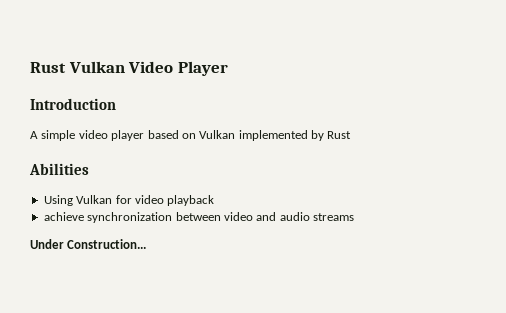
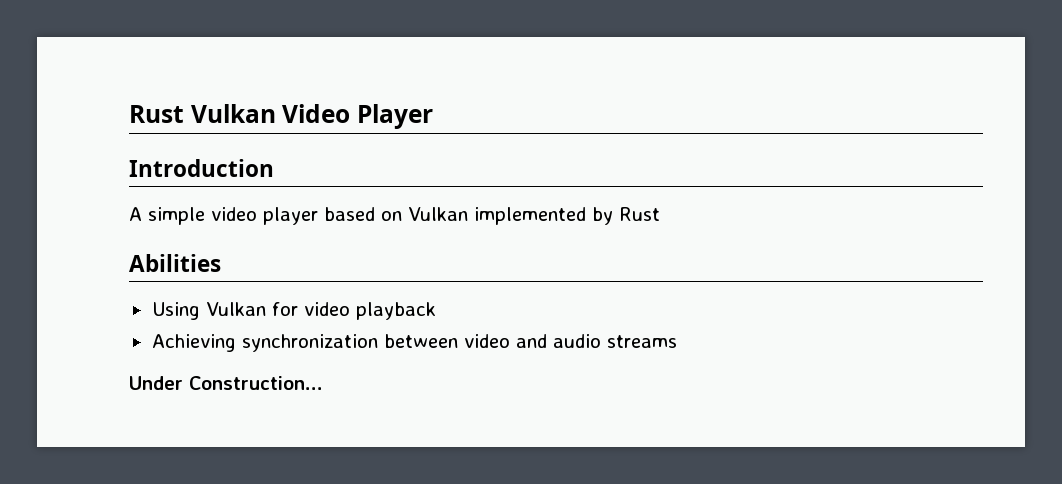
[43,212,84,221] achieve -> [151,334,236,352] Achieving

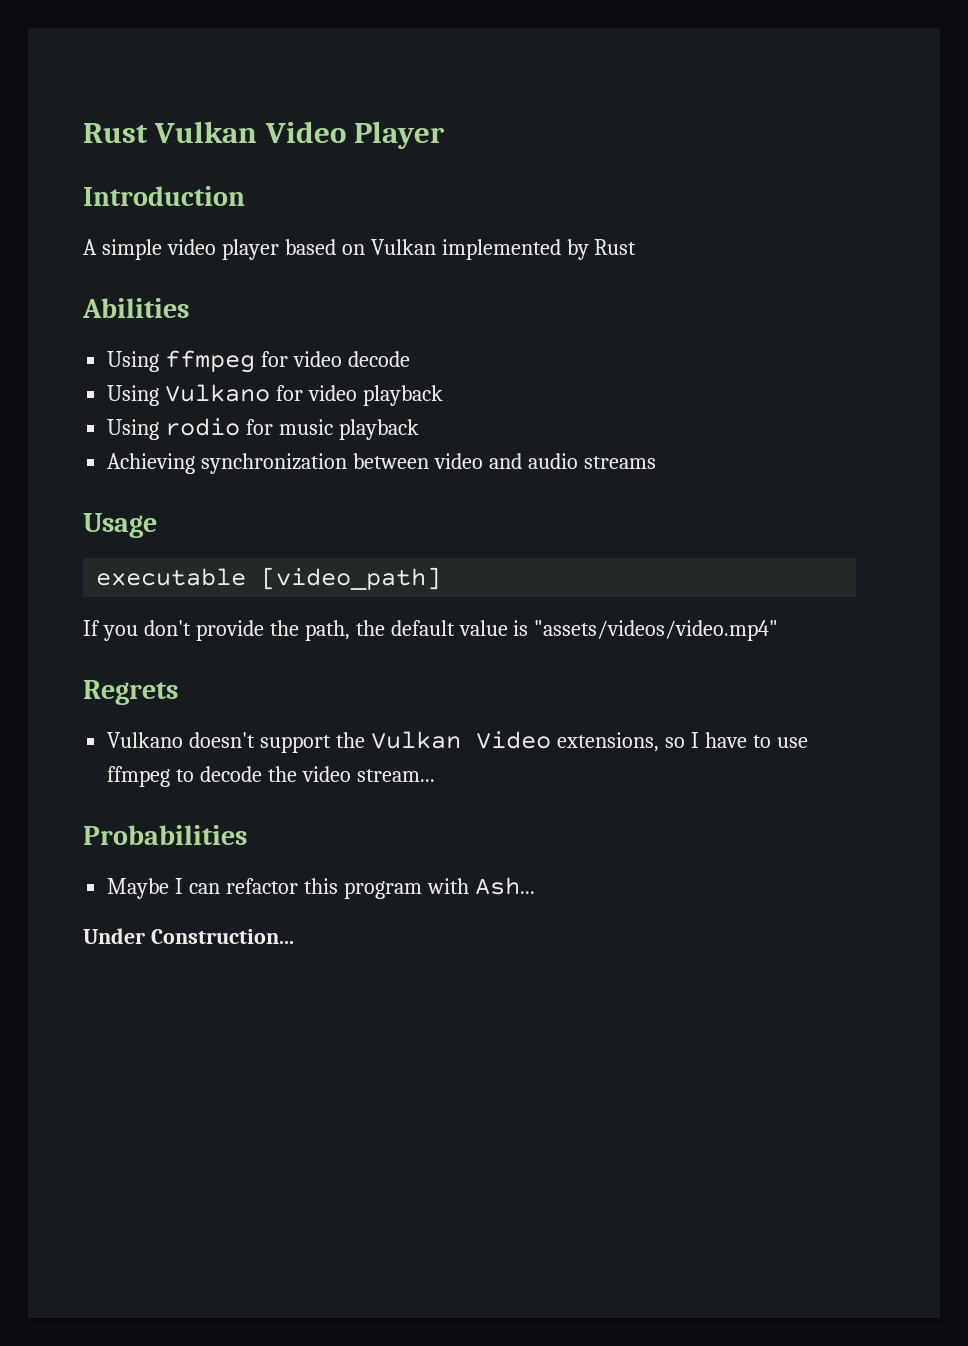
[205,302,350,316] Vulkan for video -> [165,350,410,373] [107,384,443,406] [107,418,334,440] ffmpeg for video decode // Using Vulkano for video playback // Using rodio for music
(677, 341) none -> [83,513,157,538] [96,567,442,590] [83,620,779,641] [83,680,178,705] [107,731,808,753] [107,766,435,787] [83,825,247,845] [107,877,535,899] // Usage // executable [video_path] // If you don't provide the path, the default value is "assets/videos/video.mp4" // Regrets // Vulkano doesn't support the Vulkan Video extensions, so I have to use ffmpeg to decode the video stream... // Probabilities // Maybe I can refactor this program with Ash...

